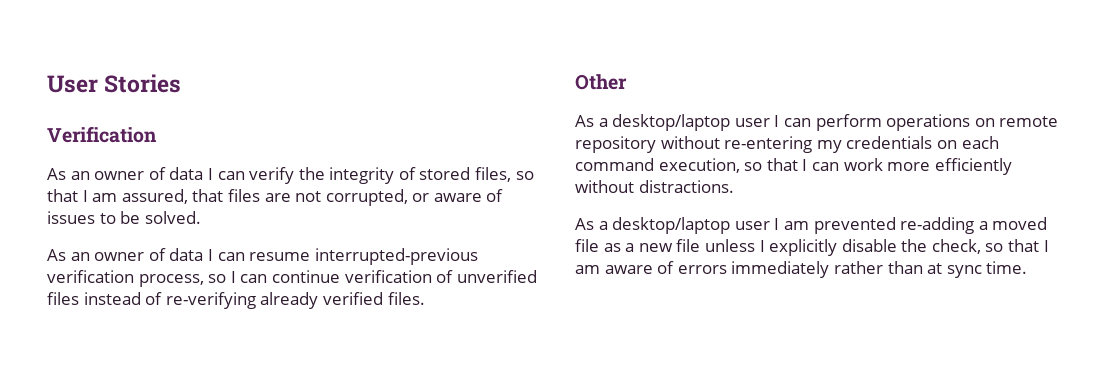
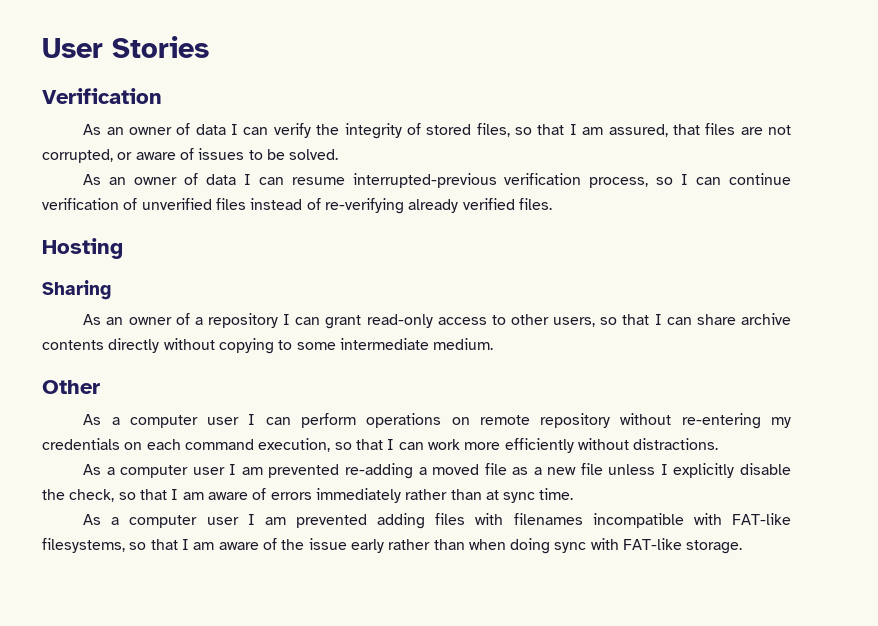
(425, 298) none -> [42,238,123,259] [42,280,111,300] [83,313,791,329] [42,338,494,354] // Hosting // Sharing // As an owner of a repository I can grant read-only access to other users, so that I can share archive contents directly without copying to some intermediate medium.
[612,114,731,131] desktop/laptop -> [129,415,198,428] computer
[612,217,731,234] desktop/laptop -> [120,465,189,478] computer
(1028, 267) none -> [83,513,791,529] [42,538,743,554] // As a computer user I am prevented adding files with filenames incompatible with FAT-like filesystems, so that I am aware of the issue early rather than when doing sync with FAT-like storage.

